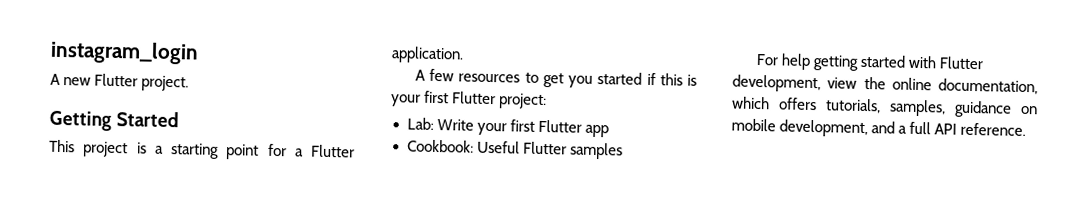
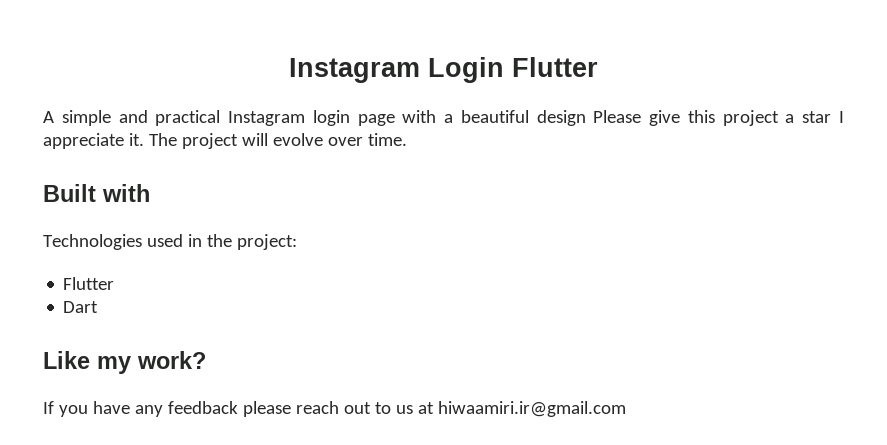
[50,40,199,65] [50,73,190,92] [49,110,180,131] [49,139,355,160] [391,46,464,64] [414,68,697,88] [391,90,548,110] [406,117,609,138] [406,139,623,160] [755,53,985,71] [732,74,1038,95] [732,96,1038,118] [731,118,1027,138] instagram_login // A new Flutter project. // Getting Started // This project is a starting point for a Flutter application. // A few resources to get you started if this is your first Flutter project: // Lab: Write your first Flutter app // Cookbook: Useful Flutter samples // For help getting started with Flutter development, view the online documentation, which offers tutorials, samples, guidance on mobile development, and a full API reference. -> [289,57,598,83] [43,110,844,126] [43,133,407,149] [43,184,150,202] [43,234,297,250] [63,277,115,290] [63,301,99,313] [43,351,206,374] [43,401,626,417] Instagram Login Flutter // A simple and practical Instagram login page with a beautiful design Please give this project a star I appreciate it. The project will evolve over time. // Built with // Technologies used in the project: // Flutter // Dart // Like my work? // If you have any feedback please reach out to us at hiwaamiri.ir@gmail.com

